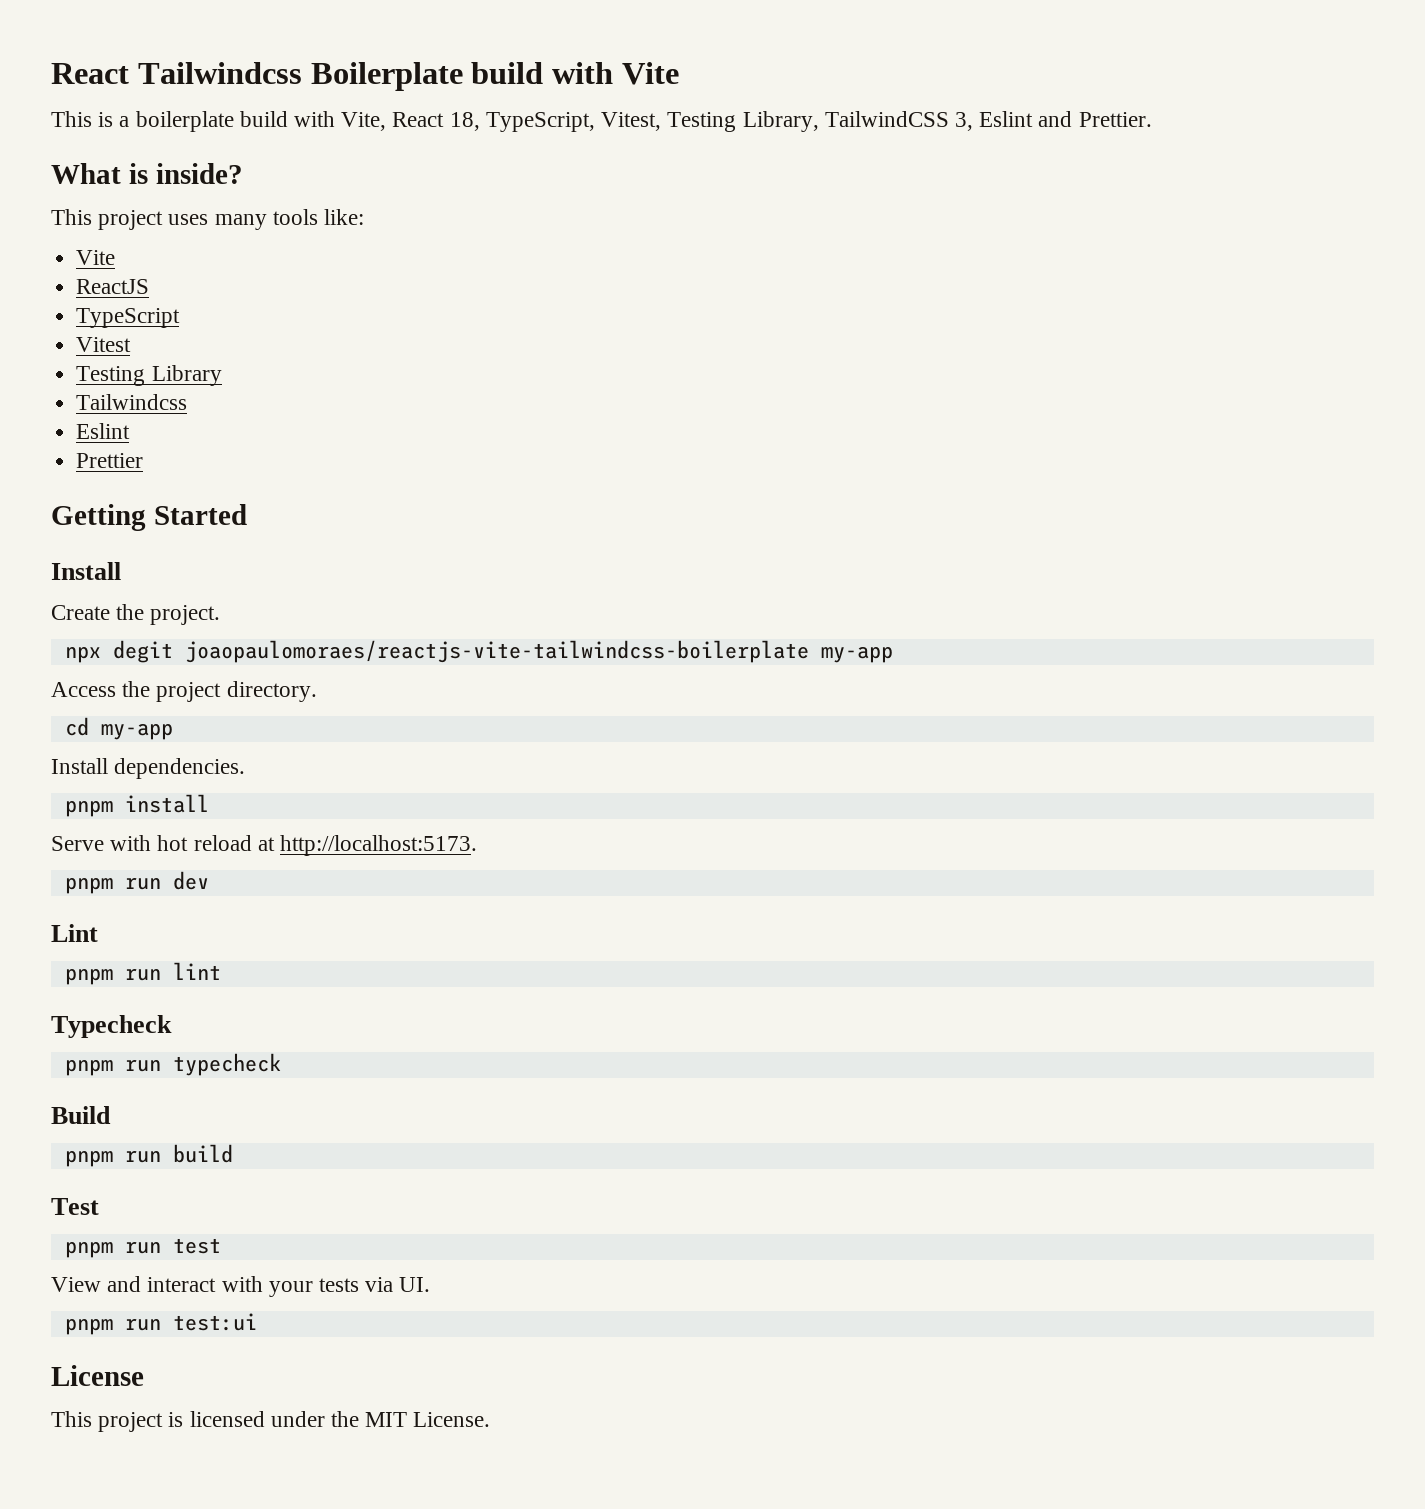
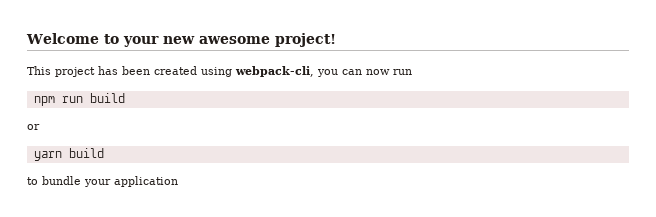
[51,62,679,91] [51,111,1152,132] [51,163,243,184] [51,209,365,230] [76,250,116,265] [76,279,150,294] [76,308,181,328] [76,337,132,352] [76,365,222,386] [76,394,188,410] [76,423,131,439] [76,453,144,468] [51,504,247,531] [51,562,121,580] [51,604,221,625] [64,640,893,663] [51,681,317,702] [64,717,173,740] [51,758,246,779] [64,794,209,817] [51,835,478,856] [64,871,209,894] [51,924,98,942] [64,962,221,985] [51,1015,172,1038] [64,1053,281,1076] [51,1106,111,1124] [64,1144,233,1167] [51,1198,99,1215] [64,1238,221,1258] [51,1276,431,1297] [64,1313,257,1335] [51,1365,144,1386] [51,1411,491,1432] React Tailwindcss Boilerplate build with Vite // This is a boilerplate build with Vite, React 18, TypeScript, Vitest, Testing Library, TailwindCSS 3, Eslint and Prettier. // What is inside? // This project uses many tools like: // Vite // ReactJS // TypeScript // Vitest // Testing Library // Tailwindcss // Eslint // Prettier // Getting Started // Install // Create the project. // npx degit joaopaulomoraes/reactjs-vite-tailwindcss-boilerplate my-app // Access the project directory. // cd my-app // Install dependencies. // pnpm install // Serve with hot reload at http://localhost:5173. // pnpm run dev // Lint // pnpm run lint // Typecheck // pnpm run typecheck // Build // pnpm run build // Test // pnpm run test // View and interact with your tests via UI. // pnpm run test:ui // License // This project is licensed under the MIT License. -> [26,33,336,47] [27,66,412,77] [33,93,125,106] [27,124,40,130] [33,148,104,161] [27,176,178,187] Welcome to your new awesome project! // This project has been created using webpack-cli, you can now run // npm run build // or // yarn build // to bundle your application

